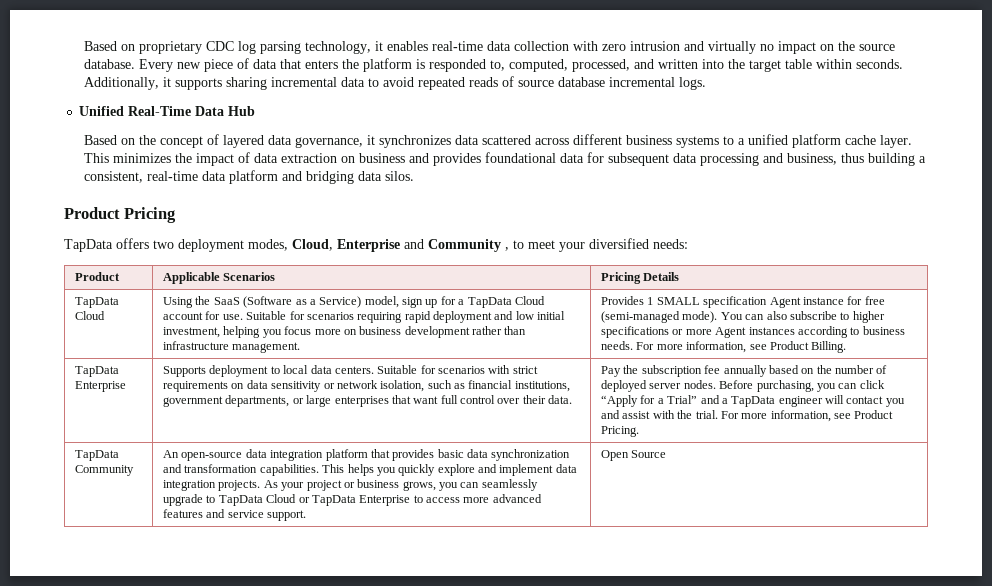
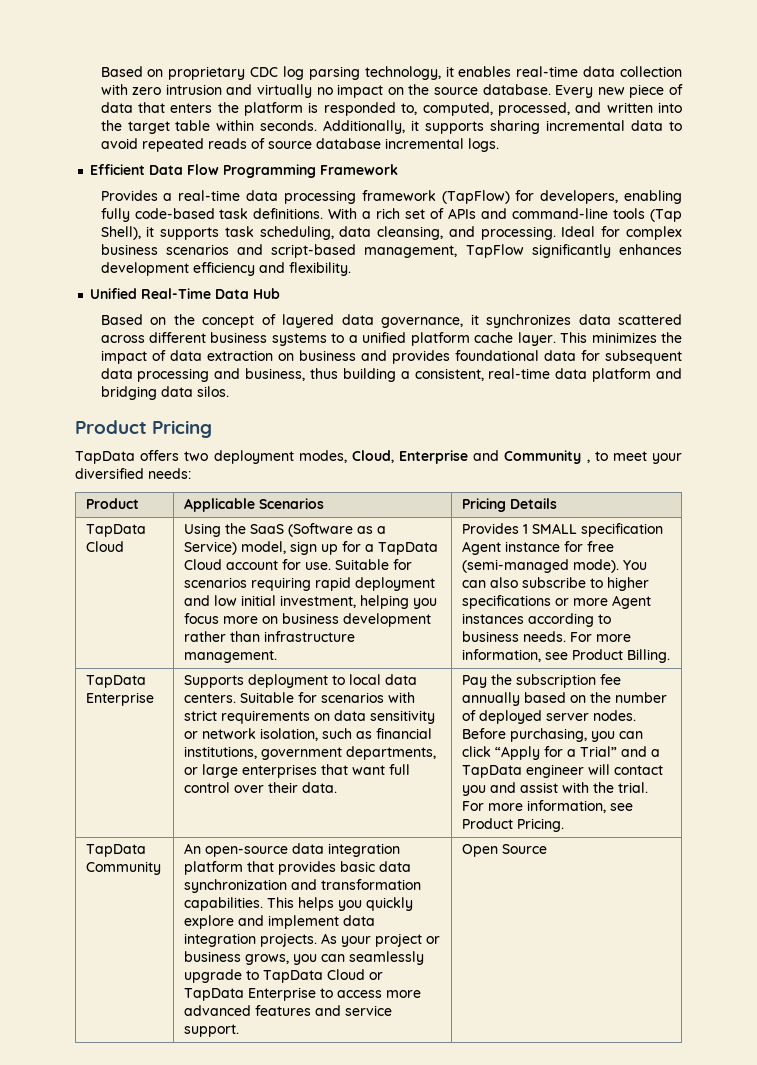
(706, 83) none -> [90,164,399,178] [100,190,682,204] [100,208,682,222] [100,226,682,240] [100,244,682,258] [100,262,351,276] // Efficient Data Flow Programming Framework // Provides a real-time data processing framework (TapFlow) for developers, enabling fully code-based task definitions. With a rich set of APIs and command-line tools (Tap Shell), it supports task scheduling, data cleansing, and processing. Ideal for complex business scenarios and script-based management, TapFlow significantly enhances development efficiency and flexibility.

